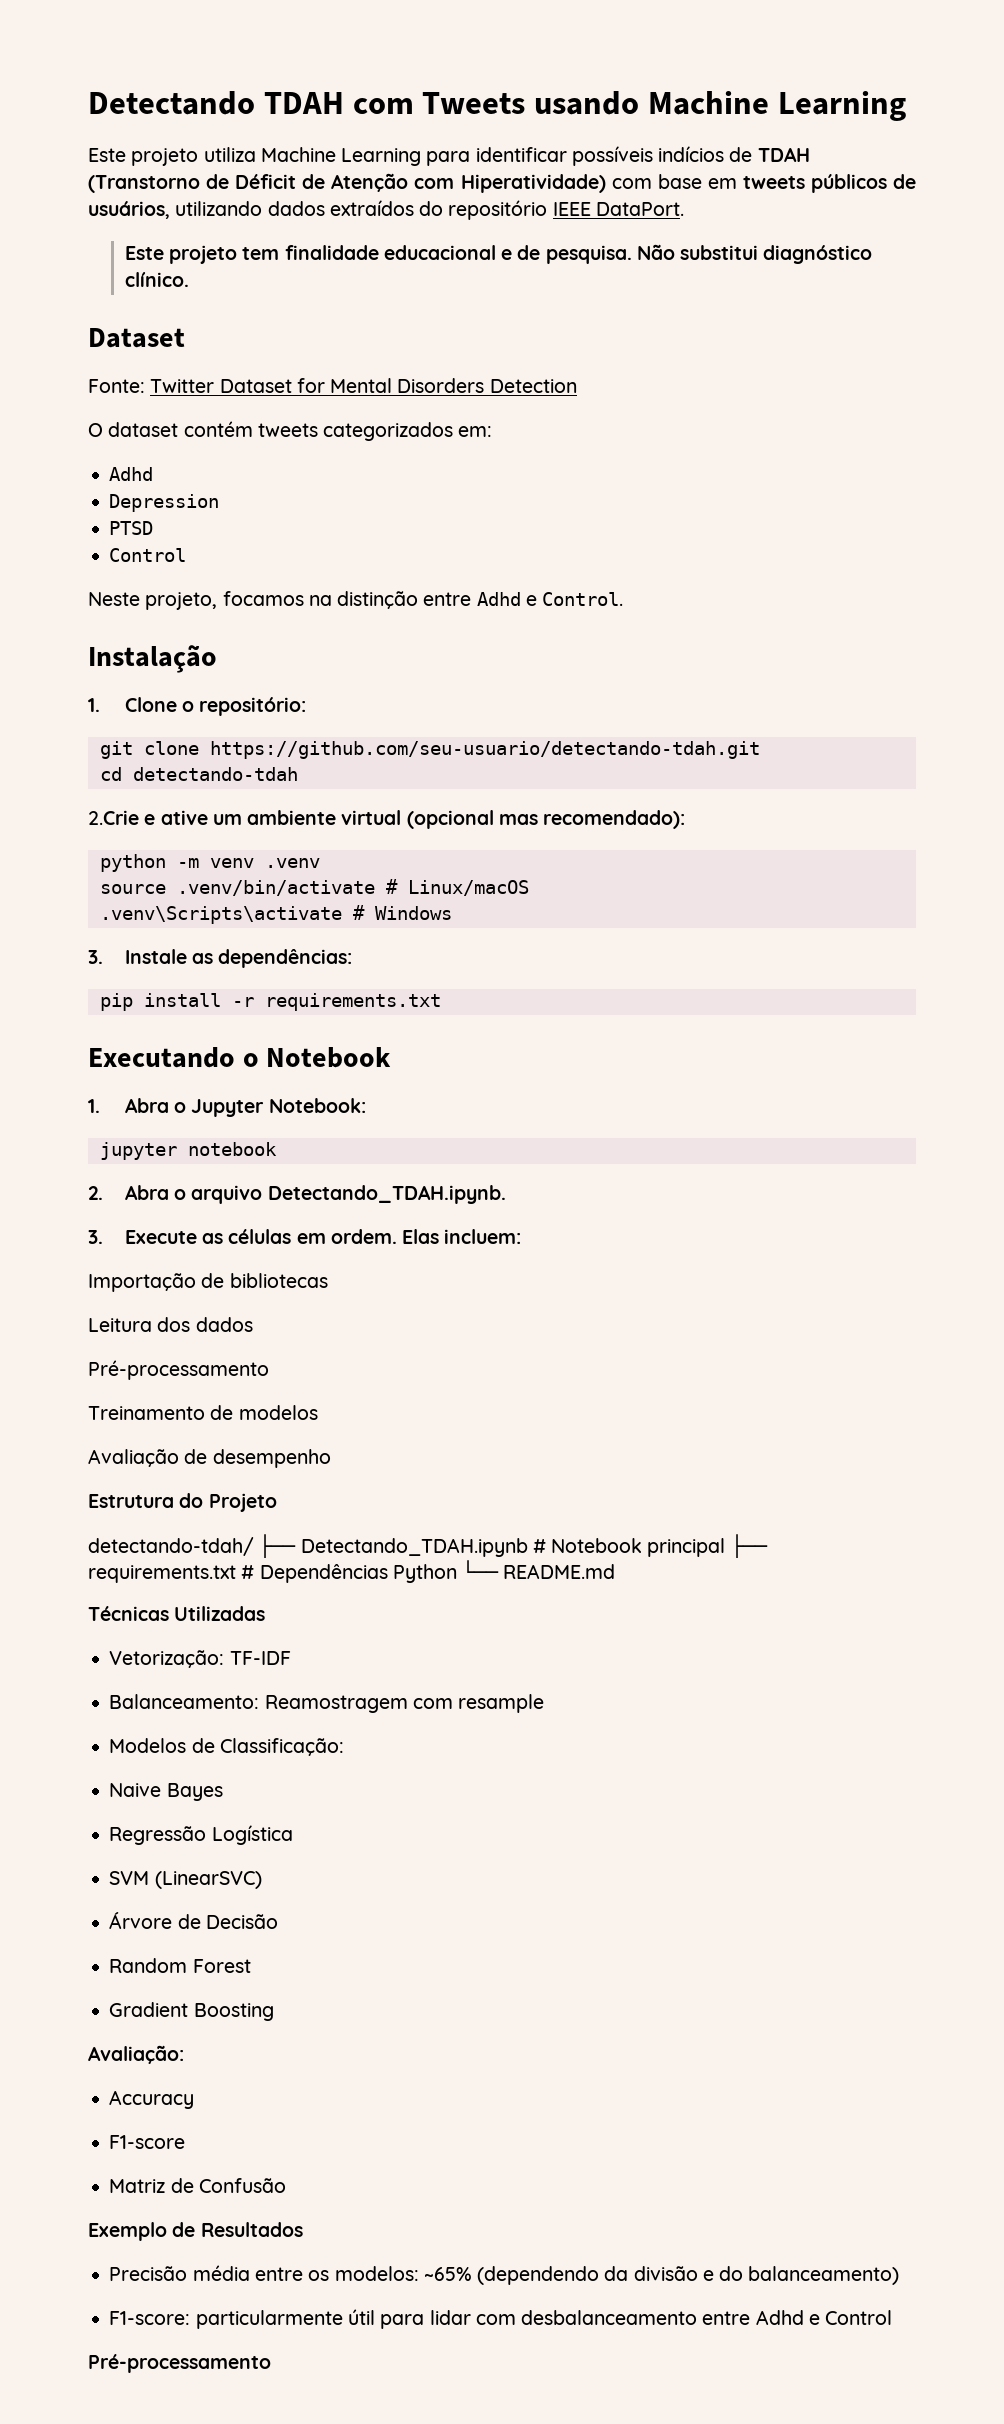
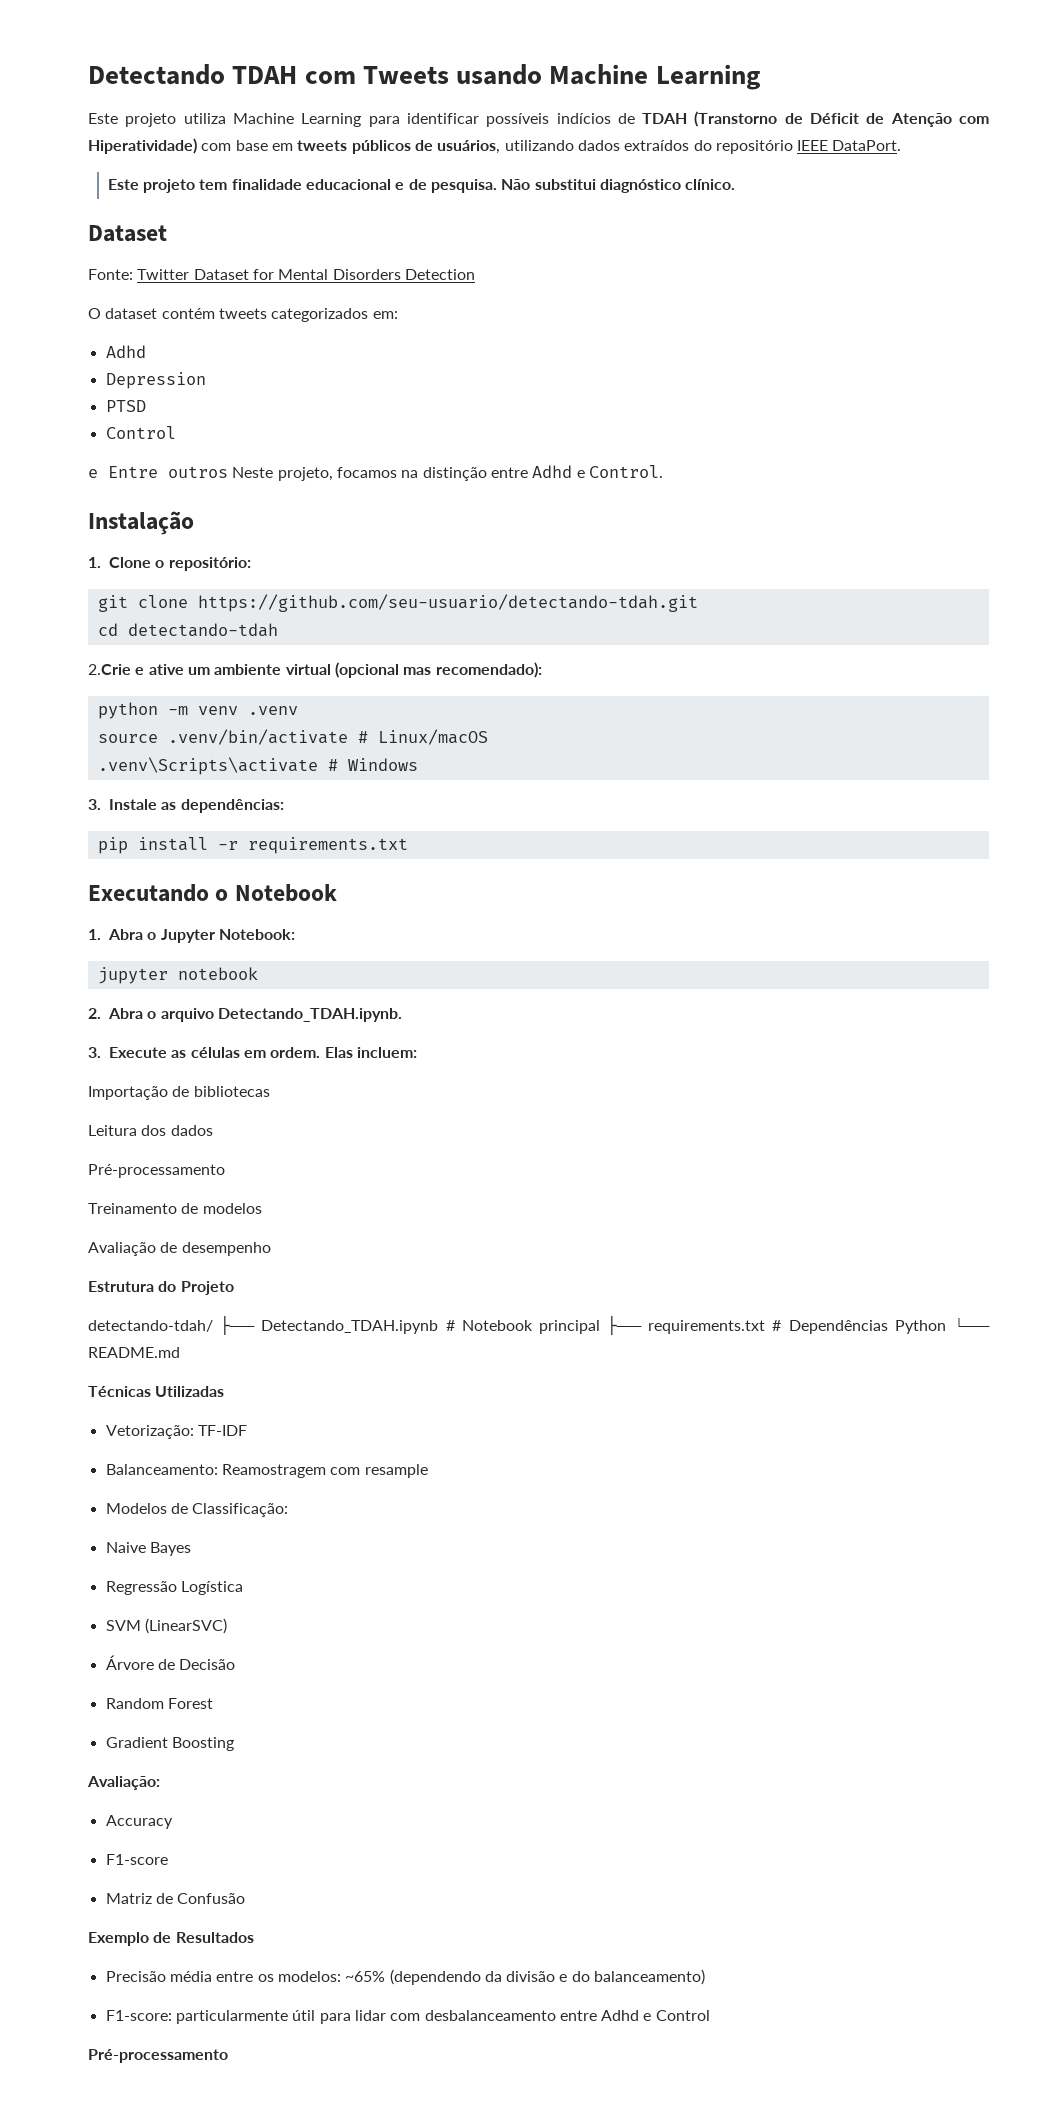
(187, 555) none -> [88,466,228,478] e Entre outros

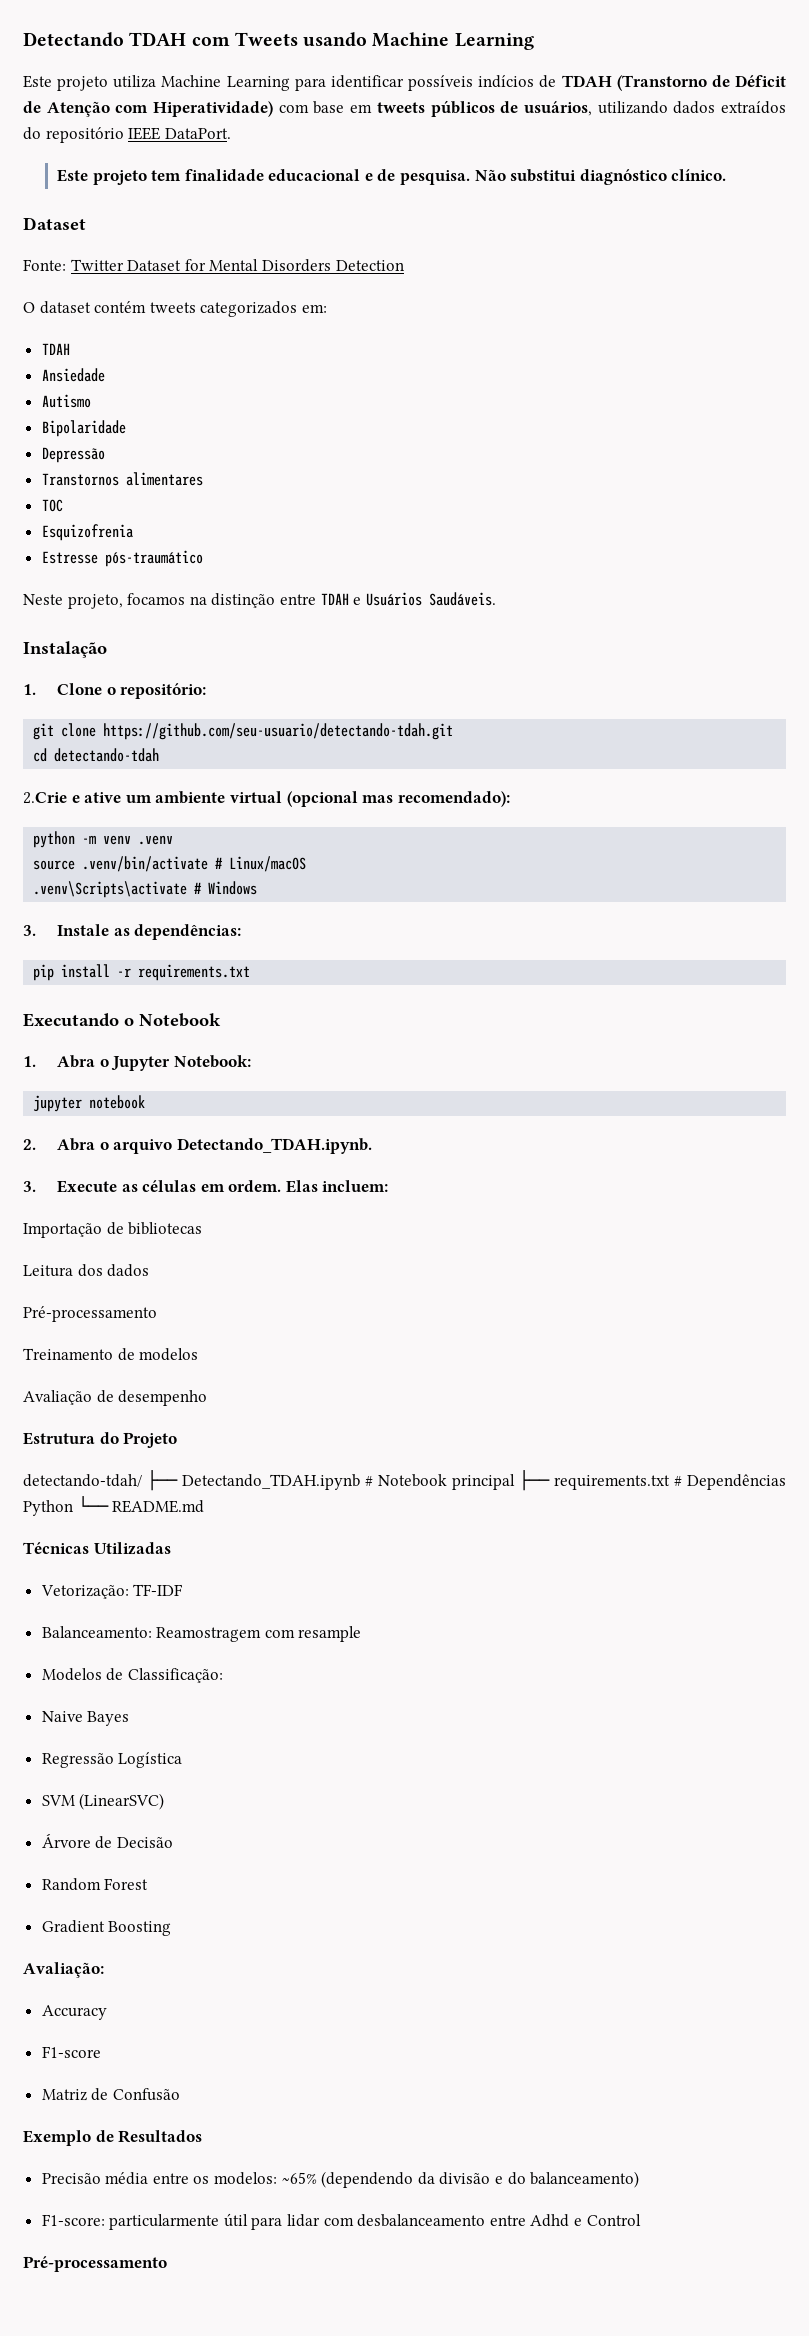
[105,345,146,358] [105,372,206,389] [105,400,146,412] [105,426,176,439] [88,466,228,478] Adhd // Depression // PTSD // Control // e Entre outros -> [41,343,70,355] [41,368,105,382] [41,394,91,408] [41,420,126,437] [41,447,105,463] [41,472,203,486] [41,499,63,512] [41,524,133,541] [41,550,203,567] TDAH // Ansiedade // Autismo // Bipolaridade // Depressão // Transtornos alimentares // TOC // Esquizofrenia // Estresse pós-traumático //
[532,465,663,478] Adhd e Control. -> [320,592,496,606] TDAH e Usuários Saudáveis.

